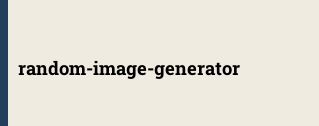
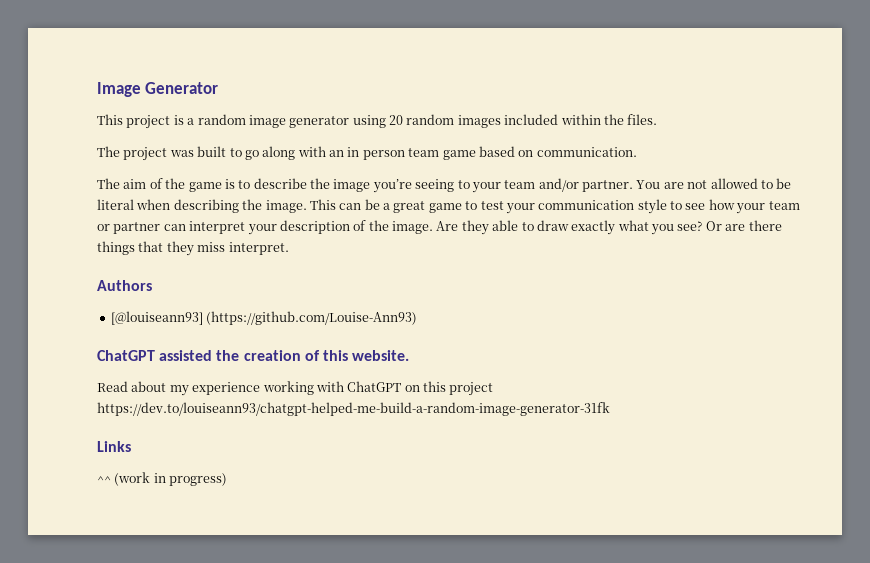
[18,60,240,79] random-image-generator -> [97,82,219,97] [97,114,658,129] [97,146,637,161] [97,178,792,193] [97,199,800,214] [97,220,782,235] [97,241,289,256] [97,280,152,291] [110,311,418,325] [97,350,410,361] [97,381,494,396] [97,402,610,416] [97,441,131,452] [97,472,228,486] Image Generator // This project is a random image generator using 20 random images included within the files. // The project was built to go along with an in person team game based on communication. // The aim of the game is to describe the image you’re seeing to your team and/or partner. You are not allowed to be literal when describing the image. This can be a great game to test your communication style to see how your team or partner can interpret your description of the image. Are they able to draw exactly what you see? Or are there things that they miss interpret. // Authors // [@louiseann93] (https://github.com/Louise-Ann93) // ChatGPT assisted the creation of this website. // Read about my experience working with ChatGPT on this project https://dev.to/louiseann93/chatgpt-helped-me-build-a-random-image-generator-31fk // Links // ^^ (work in progress)

